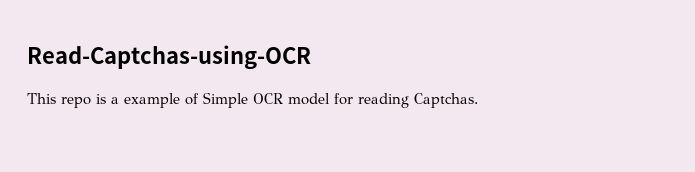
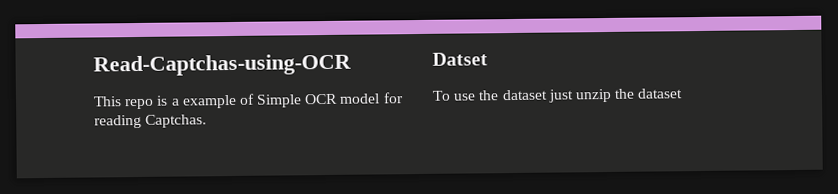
(478, 100) none -> [432,52,488,66] [432,88,684,103] // Datset // To use the dataset just unzip the dataset

